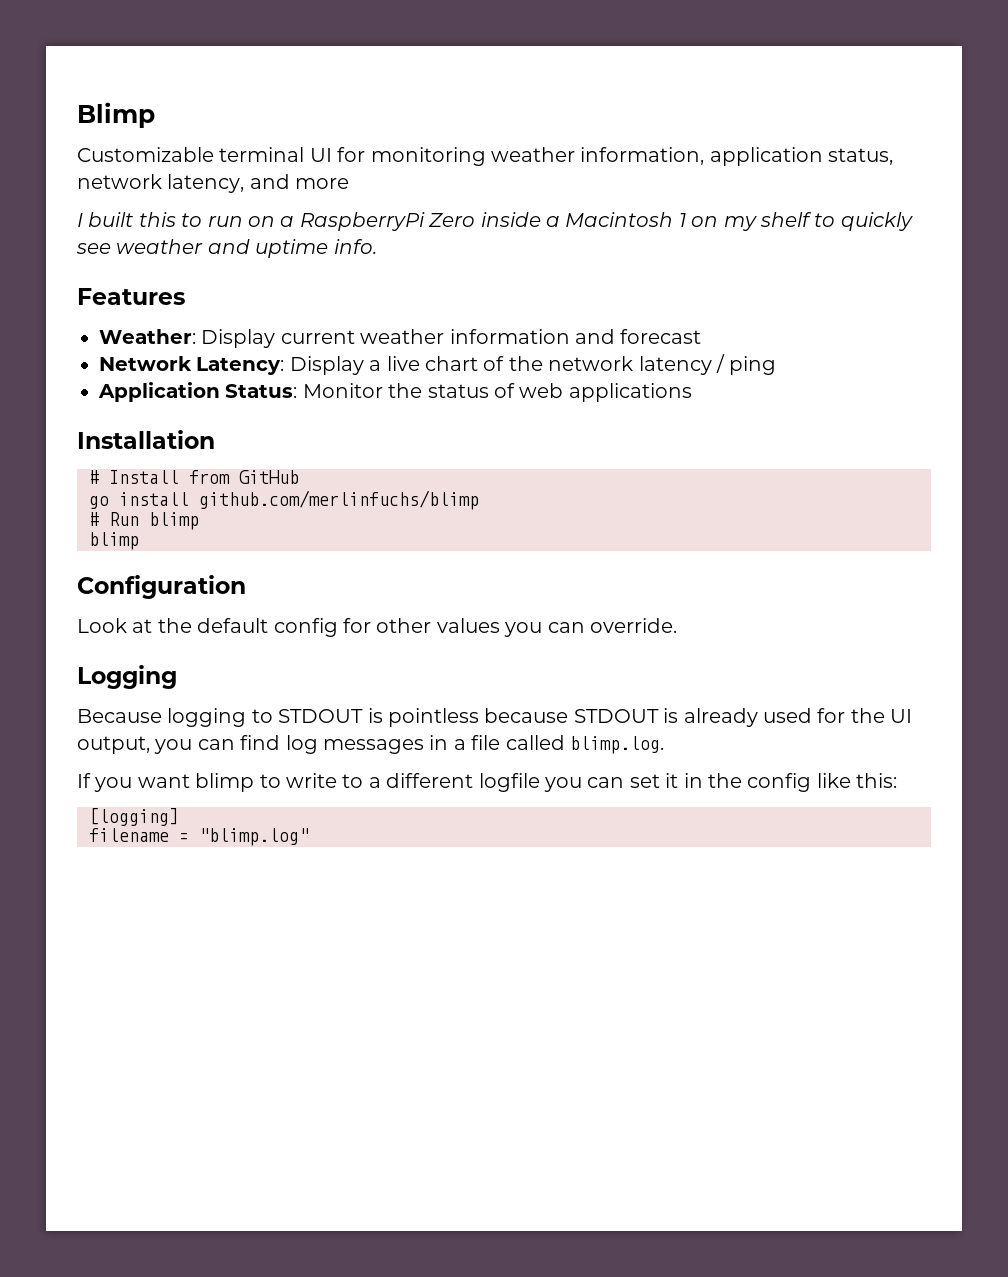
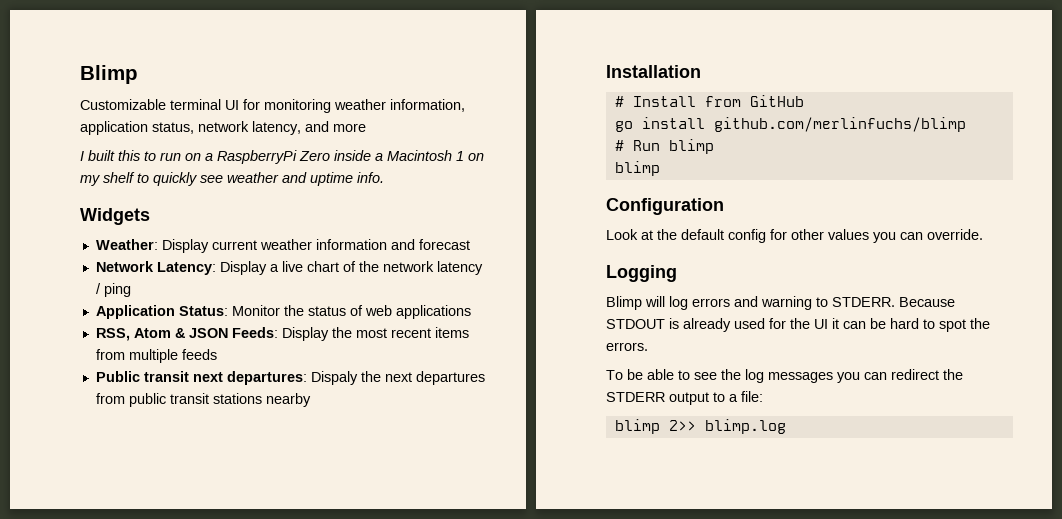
[77,288,185,305] Features -> [80,208,150,225] Widgets
(692, 392) none -> [95,327,469,341] [95,349,217,363] [95,371,485,385] [95,393,311,407] // RSS, Atom & JSON Feeds: Display the most recent items from multiple feeds // Public transit next departures: Dispaly the next departures from public transit stations nearby
[77,708,569,727] Because logging to STDOUT is pointless because -> [606,296,955,310] Blimp will log errors and warning to STDERR. Because
[77,735,664,754] [77,773,898,792] [89,808,179,826] [89,828,309,846] output, you can find log messages in a file called blimp.log. // If you want blimp to write to a different logfile you can set it in the config like this: // [logging] // filename = "blimp.log" -> [832,318,990,332] [606,342,648,351] [606,369,963,383] [606,391,763,405] [614,419,786,434] it can be hard to spot the errors. // To be able to see the log messages you can redirect the STDERR output to a file: // blimp 2>> blimp.log

